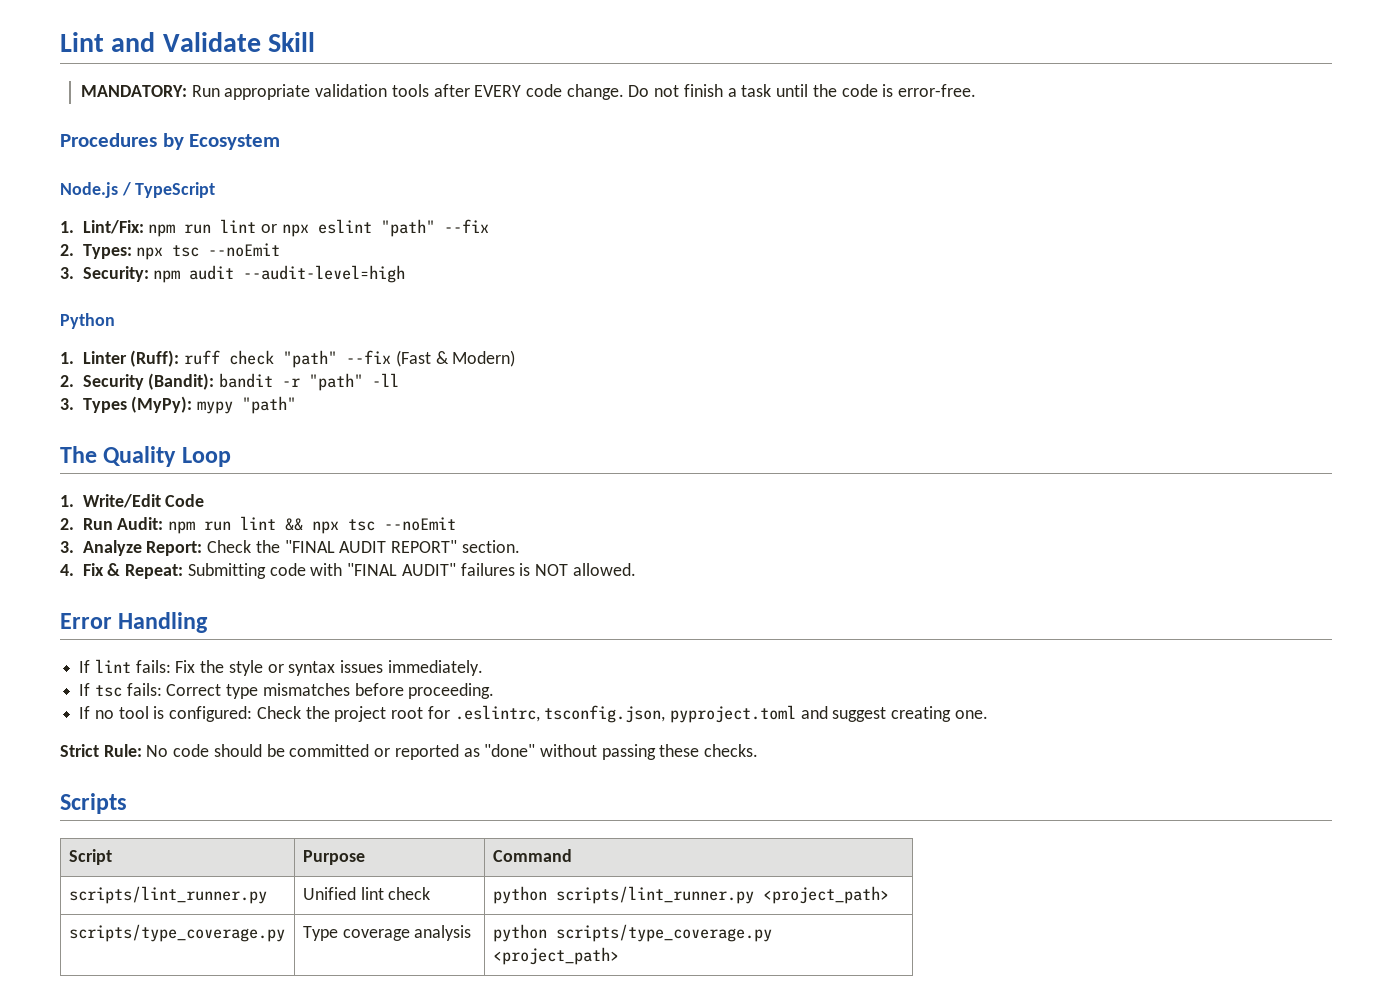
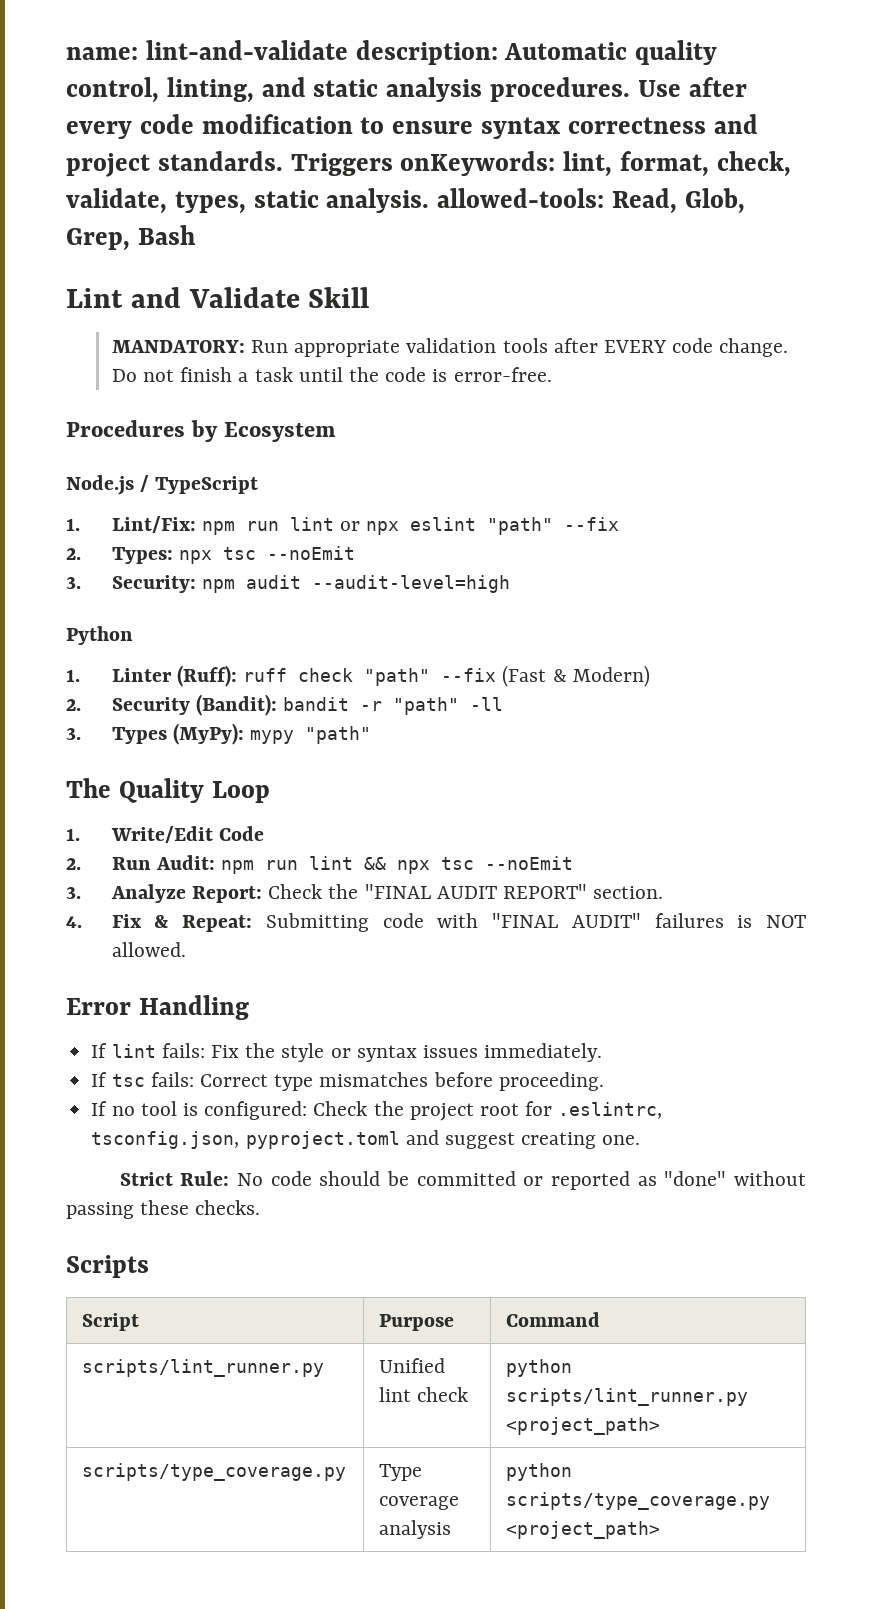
(60, 42) none -> [66,40,718,65] [66,77,747,103] [66,114,758,139] [66,151,791,177] [66,188,745,214] [66,225,196,251] name: lint-and-validate description: Automatic quality control, linting, and static analysis procedures. Use after every code modification to ensure syntax correctness and project standards. Triggers onKeywords: lint, format, check, validate, types, static analysis. allowed-tools: Read, Glob, Grep, Bash //

